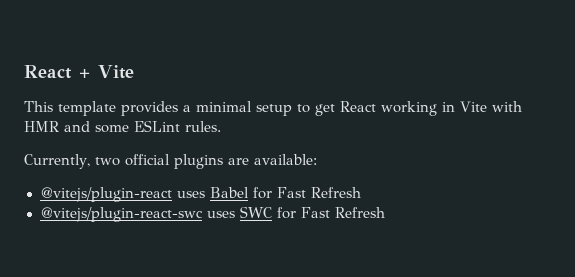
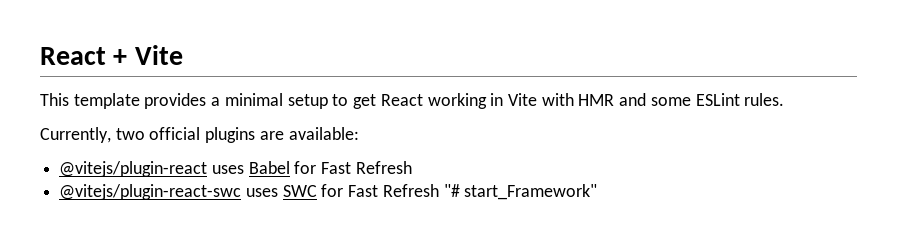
(385, 212) none -> [443,184,598,200] "# start_Framework"

